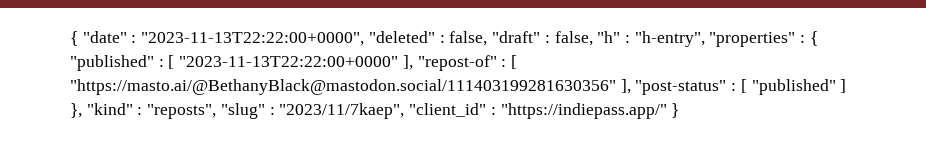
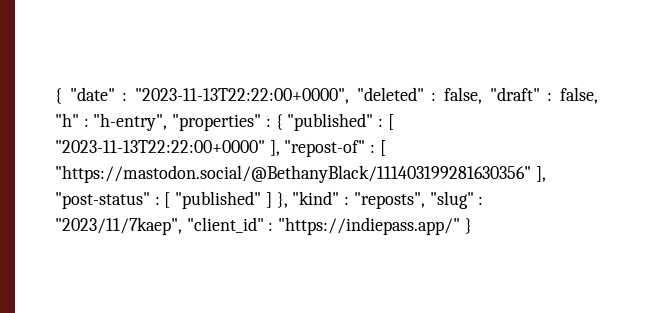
[70,79,616,95] "https://masto.ai/@BethanyBlack@mastodon.social/111403199281630356" -> [55,165,531,183] "https://mastodon.social/@BethanyBlack/111403199281630356"

